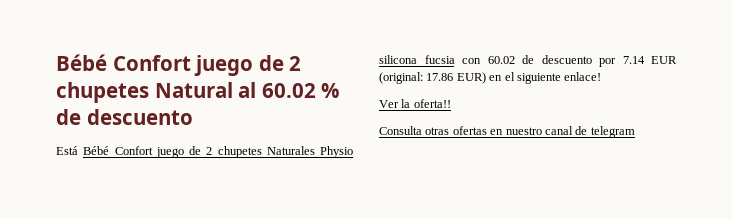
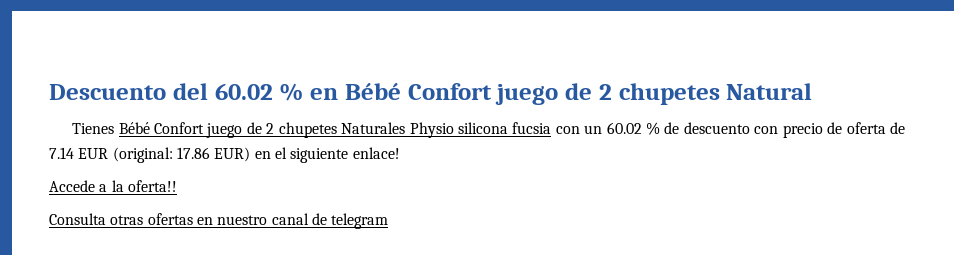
(56, 62) none -> [49,83,338,101] Descuento del 60.02 % en
[238,82,340,98] [56,109,193,125] [56,146,78,155] al 60.02 % de descuento // Está -> [72,123,115,134] // Tienes
[487,55,616,67] 60.02 de descuento por -> [584,122,906,138] un 60.02 % de descuento con precio de oferta de
[379,100,399,108] Ver -> [49,180,108,192] Accede a

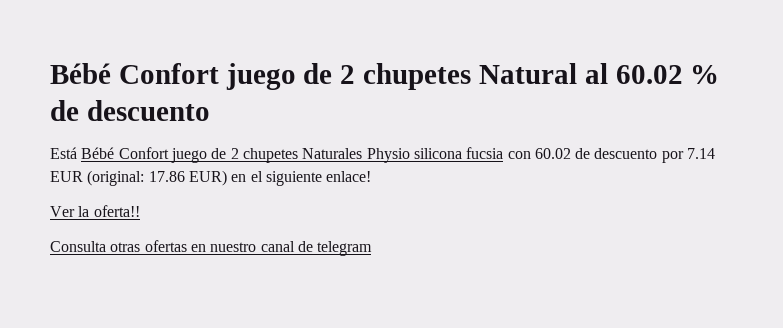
[49,83,338,101] Descuento del 60.02 % en -> (50, 73) none
[72,123,115,134] // Tienes -> [584,63,720,84] [50,100,210,121] [50,147,77,159] al 60.02 % de descuento // Está
[584,122,906,138] un 60.02 % de descuento con precio de oferta de -> [534,148,684,163] 60.02 de descuento por
[49,180,108,192] Accede a -> [50,206,75,217] Ver

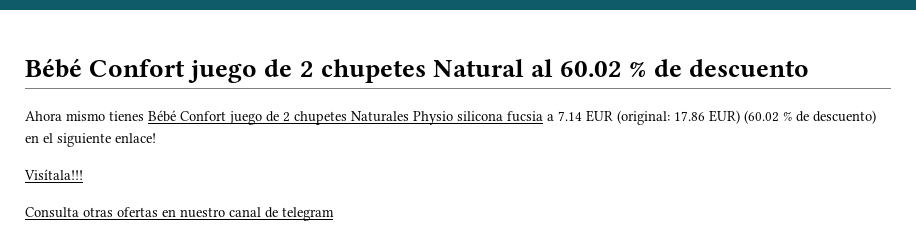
[50,147,77,159] Está -> [25,111,144,121] Ahora mismo tienes
[507,148,684,163] con 60.02 de descuento por -> [547,114,554,121] a
(227, 178) none -> [744,110,876,124] (60.02 % de descuento)
[50,205,140,217] Ver la oferta!! -> [24,169,83,180] Visítala!!!

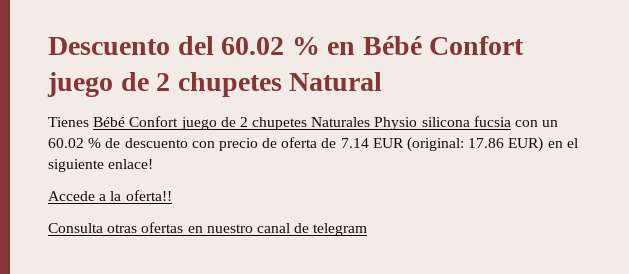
(25, 68) none -> [48,36,356,55] Descuento del 60.02 % en
[531,59,809,78] [25,111,144,121] al 60.02 % de descuento // Ahora mismo tienes -> [48,117,89,127] // Tienes
[547,114,554,121] a -> [515,120,559,127] [48,137,337,151] con un 60.02 % de descuento con precio de oferta de
[744,110,876,124] (60.02 % de descuento) -> (544, 144) none
[24,169,83,180] Visítala!!! -> [48,190,172,201] Accede a la oferta!!

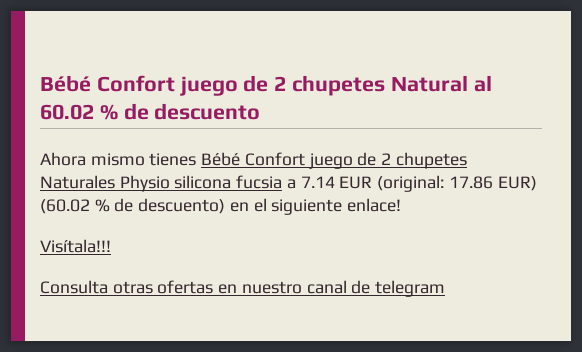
[48,36,356,55] Descuento del 60.02 % en -> (40, 83) none
[48,117,89,127] // Tienes -> [473,75,492,92] [40,103,261,120] [40,152,197,166] al 60.02 % de descuento // Ahora mismo tienes
[515,120,559,127] [48,137,337,151] con un 60.02 % de descuento con precio de oferta de -> [286,179,296,189] a
(544, 144) none -> [40,198,226,214] (60.02 % de descuento)
[48,190,172,201] Accede a la oferta!! -> [40,239,111,253] Visítala!!!

